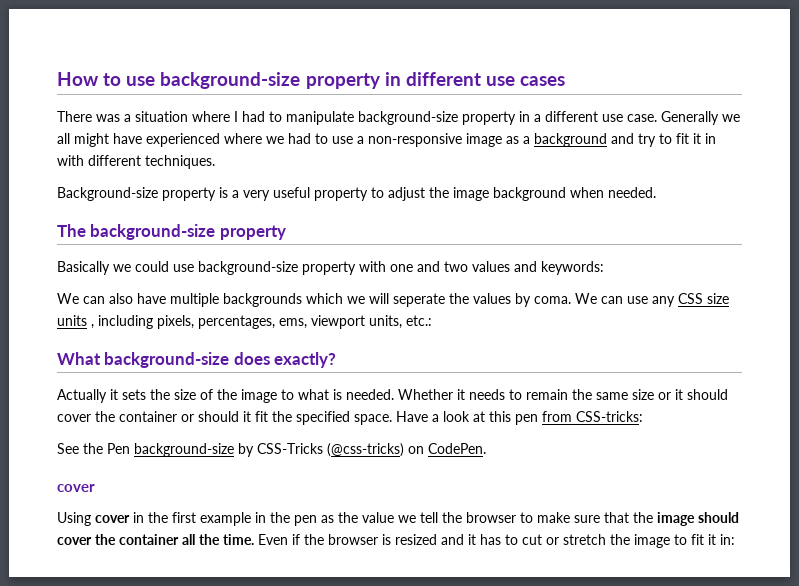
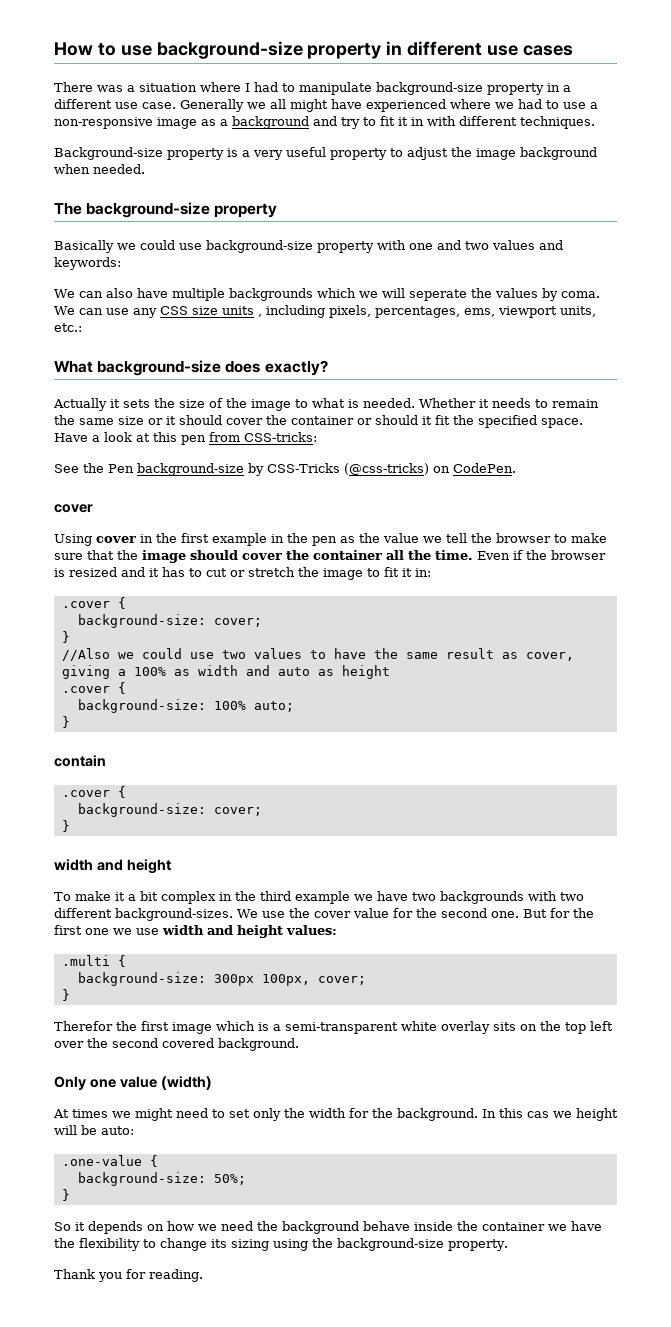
(735, 539) none -> [61,597,126,609] [77,614,262,628] [61,631,70,643] [61,648,574,661] [61,665,390,679] [61,682,126,694] [77,699,294,713] [61,716,70,728] [54,755,106,767] [61,786,126,798] [77,803,262,817] [61,820,70,832] [54,859,171,874] [54,891,584,904] [54,908,594,921] [54,925,337,938] [61,955,126,967] [77,972,366,986] [61,989,70,1001] [54,1021,613,1034] [54,1038,299,1051] [54,1076,212,1090] [53,1108,618,1121] [54,1125,134,1135] [61,1155,158,1167] [77,1172,246,1186] [61,1189,70,1201] [54,1221,602,1234] [54,1238,508,1251] [54,1269,203,1282] // .cover { // background-size: cover; // } // //Also we could use two values to have the same result as cover, giving a 100% as width and auto as height // .cover { // background-size: 100% auto; // } // contain // .cover { // background-size: cover; // } // width and height // To make it a bit complex in the third example we have two backgrounds with two different background-sizes. We use the cover value for the second one. But for the first one we use width and height values: // .multi { // background-size: 300px 100px, cover; // } // Therefor the first image which is a semi-transparent white overlay sits on the top left over the second covered background. // Only one value (width) // At times we might need to set only the width for the background. In this cas we height will be auto: // .one-value { // background-size: 50%; // } // So it depends on how we need the background behave inside the container we have the flexibility to change its sizing using the background-size property. // Thank you for reading.

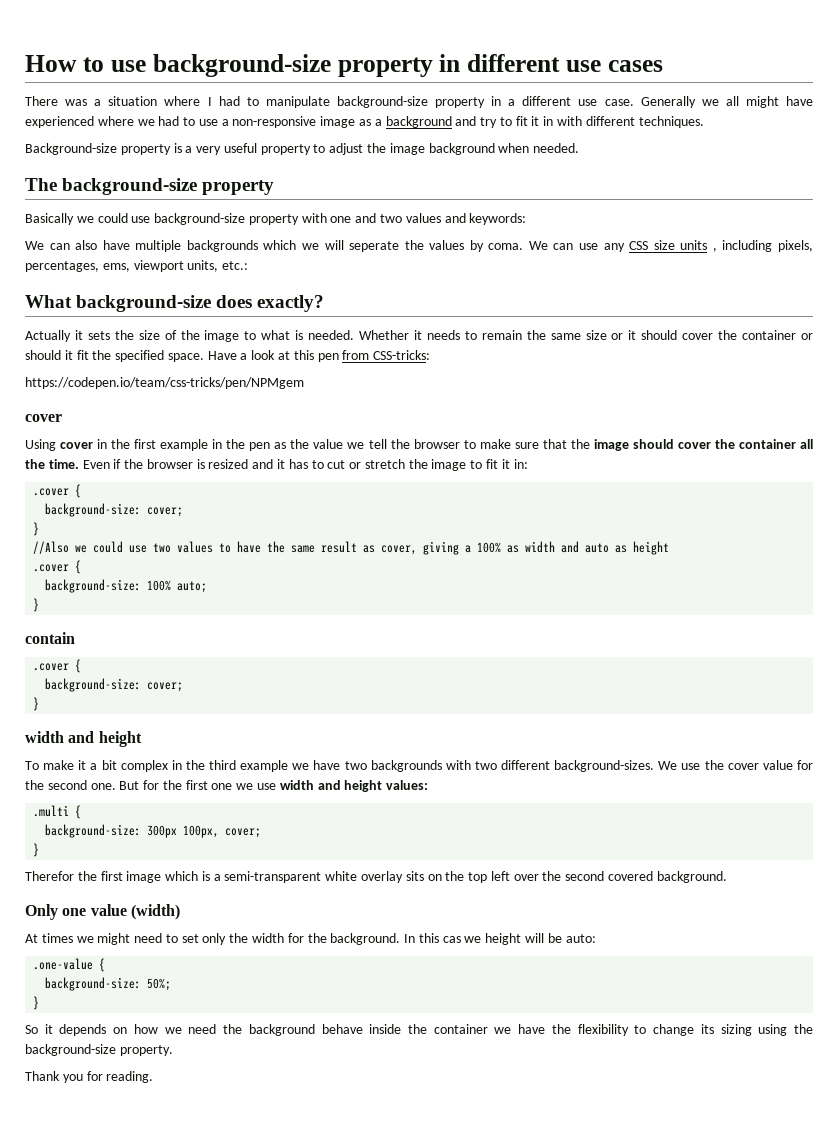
[54,463,516,476] See the Pen background-size by CSS-Tricks (@css-tricks) on CodePen. -> [25,377,304,389] https://codepen.io/team/css-tricks/pen/NPMgem

